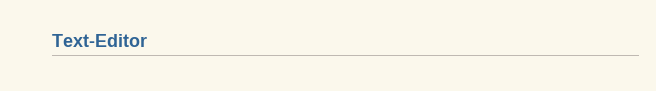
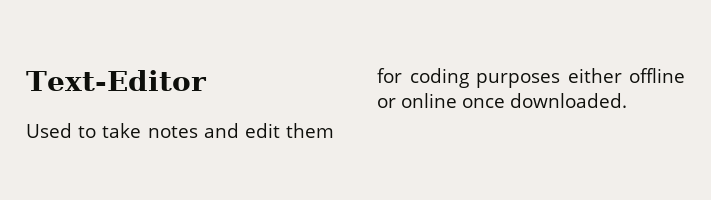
(147, 40) none -> [26,123,334,138] [377,68,685,88] [377,93,627,108] // Used to take notes and edit them for coding purposes either offline or online once downloaded.

